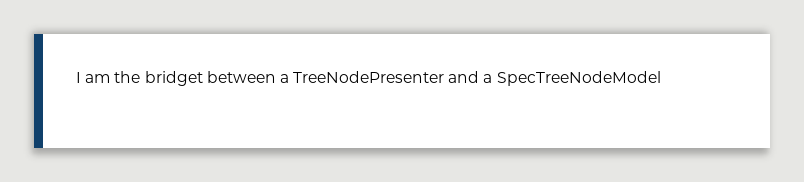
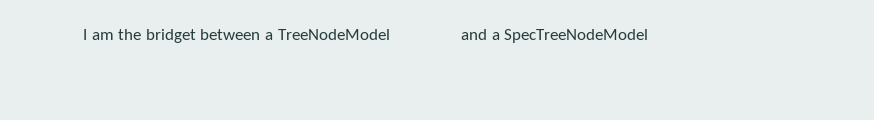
[293,71,445,83] TreeNodePresenter -> [277,29,390,40] TreeNodeModel

